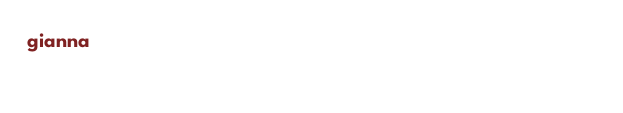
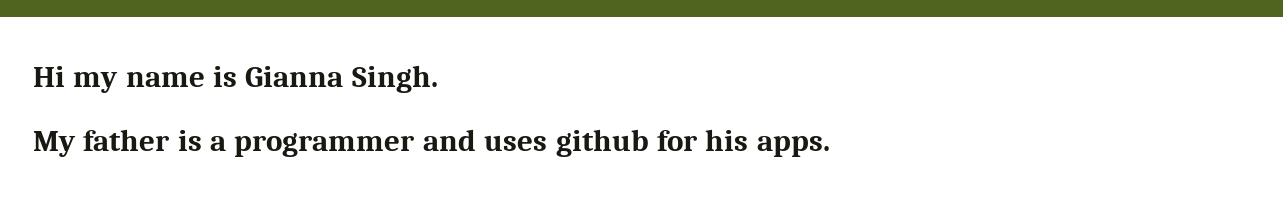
[27,33,90,52] gianna -> [33,65,438,93] [33,129,830,157] Hi my name is Gianna Singh. // My father is a programmer and uses github for his apps.

